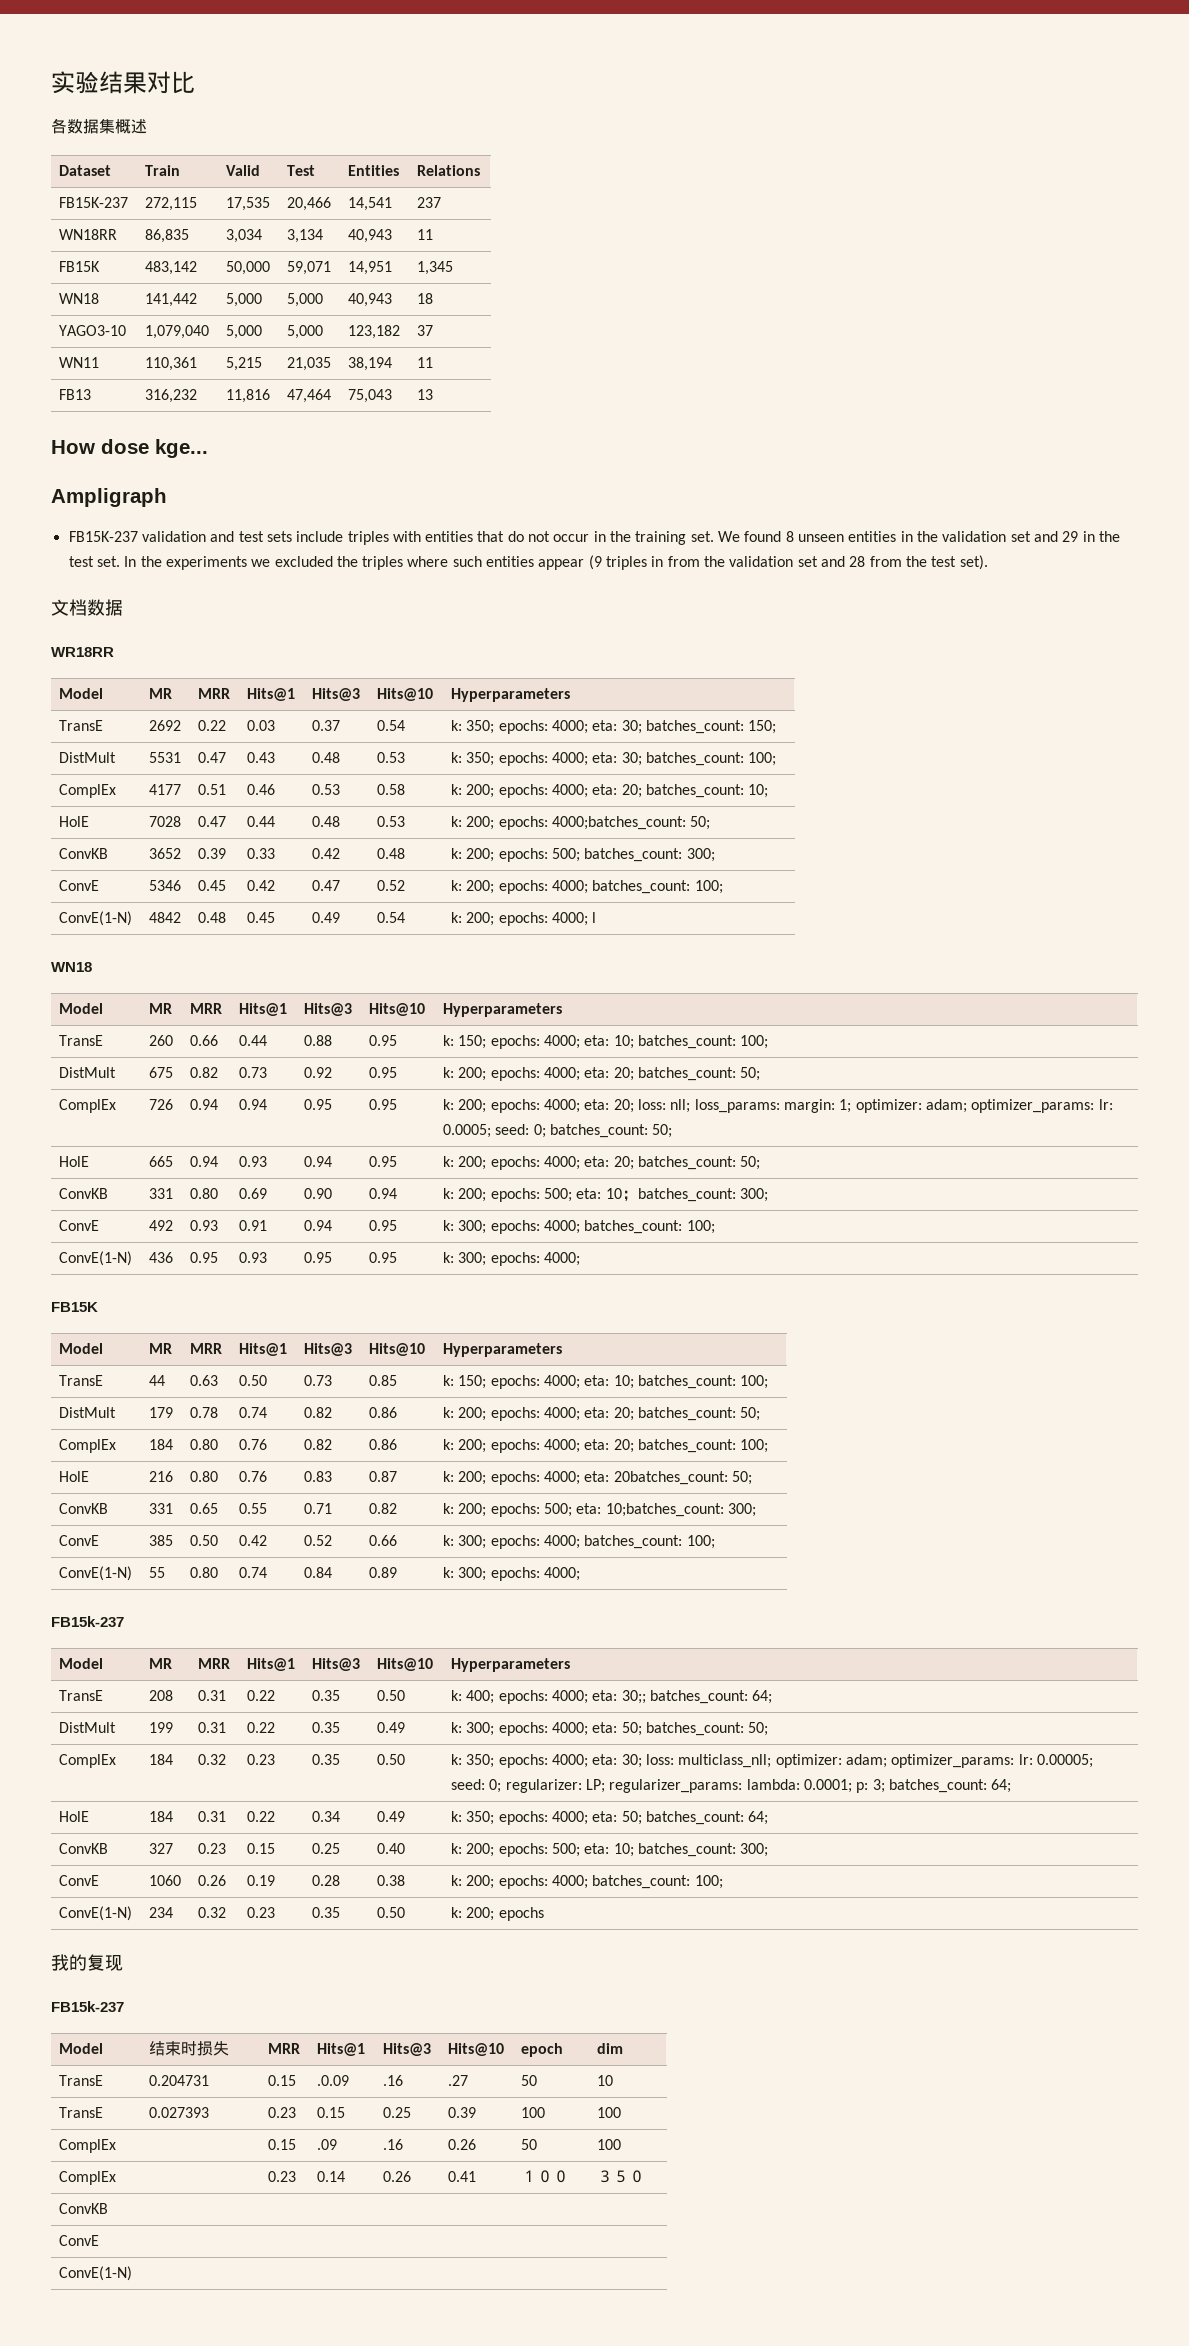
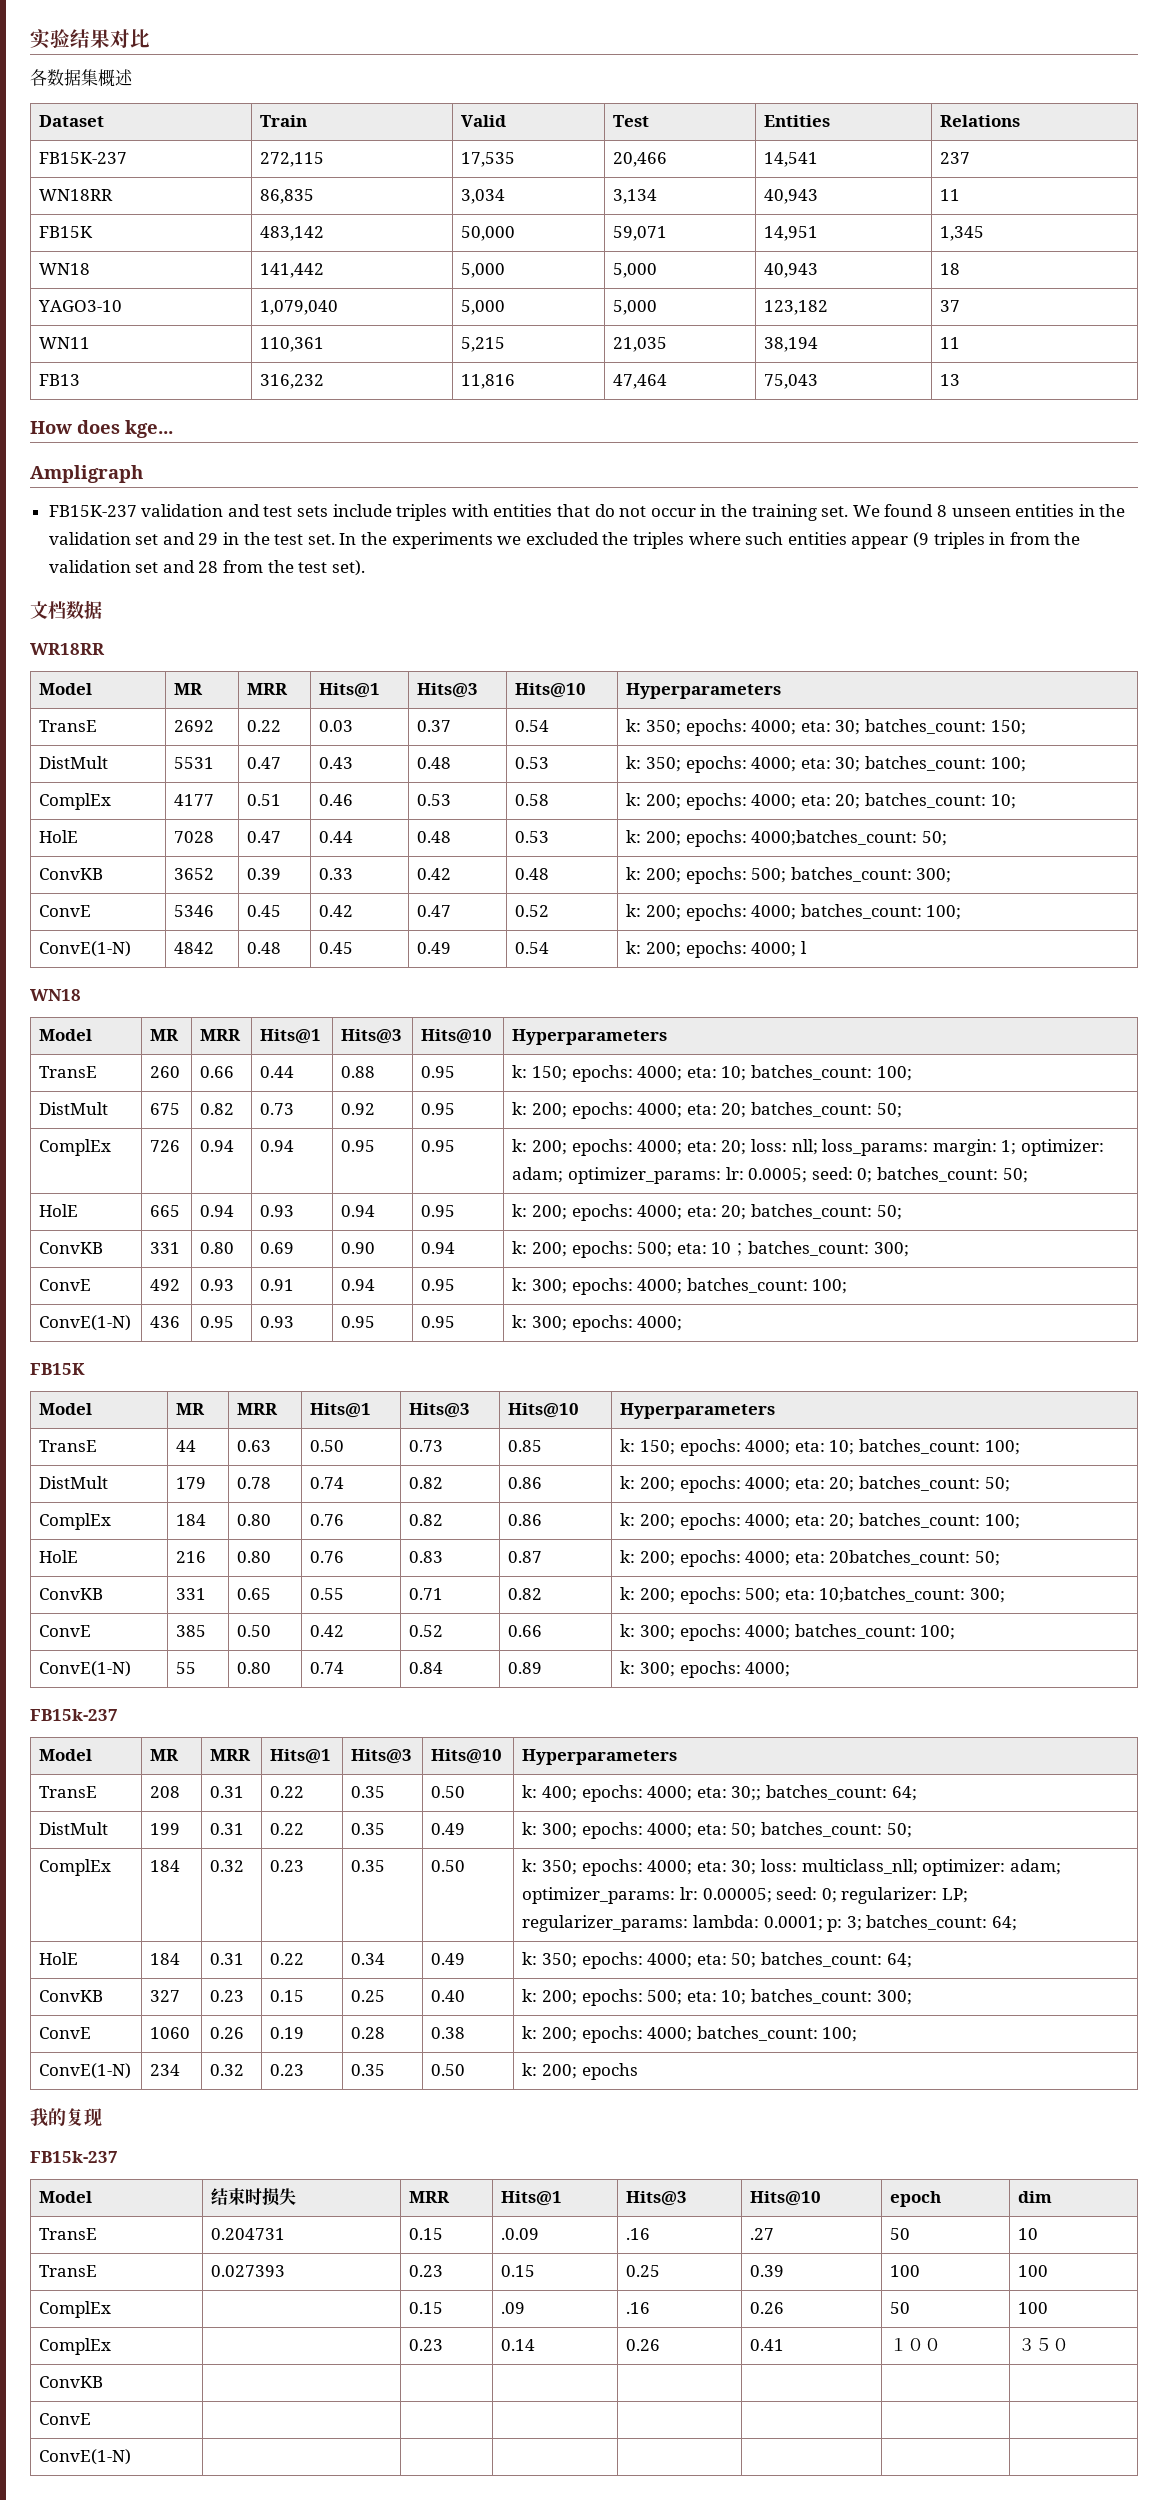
[101,439,149,454] dose -> [77,420,120,434] does

